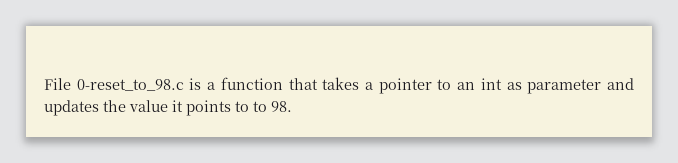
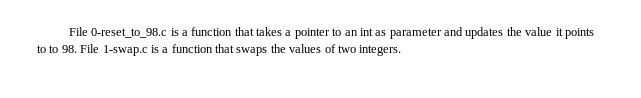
(292, 106) none -> [80,44,402,56] File 1-swap.c is a function that swaps the values of two integers.

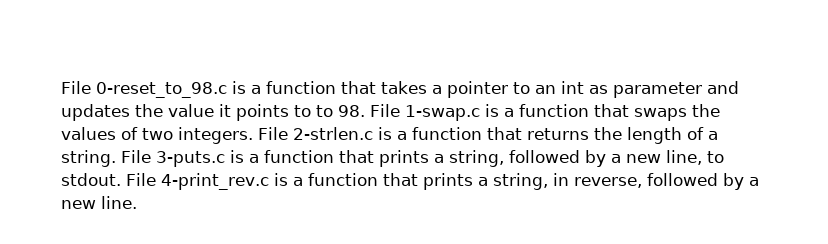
(402, 50) none -> [258,127,718,144] [61,150,724,167] [61,173,759,190] [61,196,137,209] File 2-strlen.c is a function that returns the length of a string. File 3-puts.c is a function that prints a string, followed by a new line, to stdout. File 4-print_rev.c is a function that prints a string, in reverse, followed by a new line.

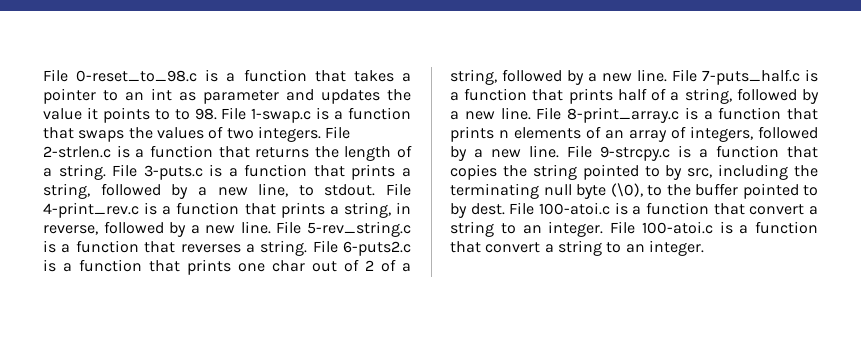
(137, 202) none -> [276,221,411,237] [43,240,411,256] [43,259,411,275] [450,69,818,85] [450,88,819,104] [450,107,818,123] [450,126,818,142] [450,145,818,161] [450,164,818,180] [450,183,818,199] [450,202,818,218] [450,221,818,237] [450,240,704,256] File 5-rev_string.c is a function that reverses a string. File 6-puts2.c is a function that prints one char out of 2 of a string, followed by a new line. File 7-puts_half.c is a function that prints half of a string, followed by a new line. File 8-print_array.c is a function that prints n elements of an array of integers, followed by a new line. File 9-strcpy.c is a function that copies the string pointed to by src, including the terminating null byte (\0), to the buffer pointed to by dest. File 100-atoi.c is a function that convert a string to an integer. File 100-atoi.c is a function that convert a string to an integer.

